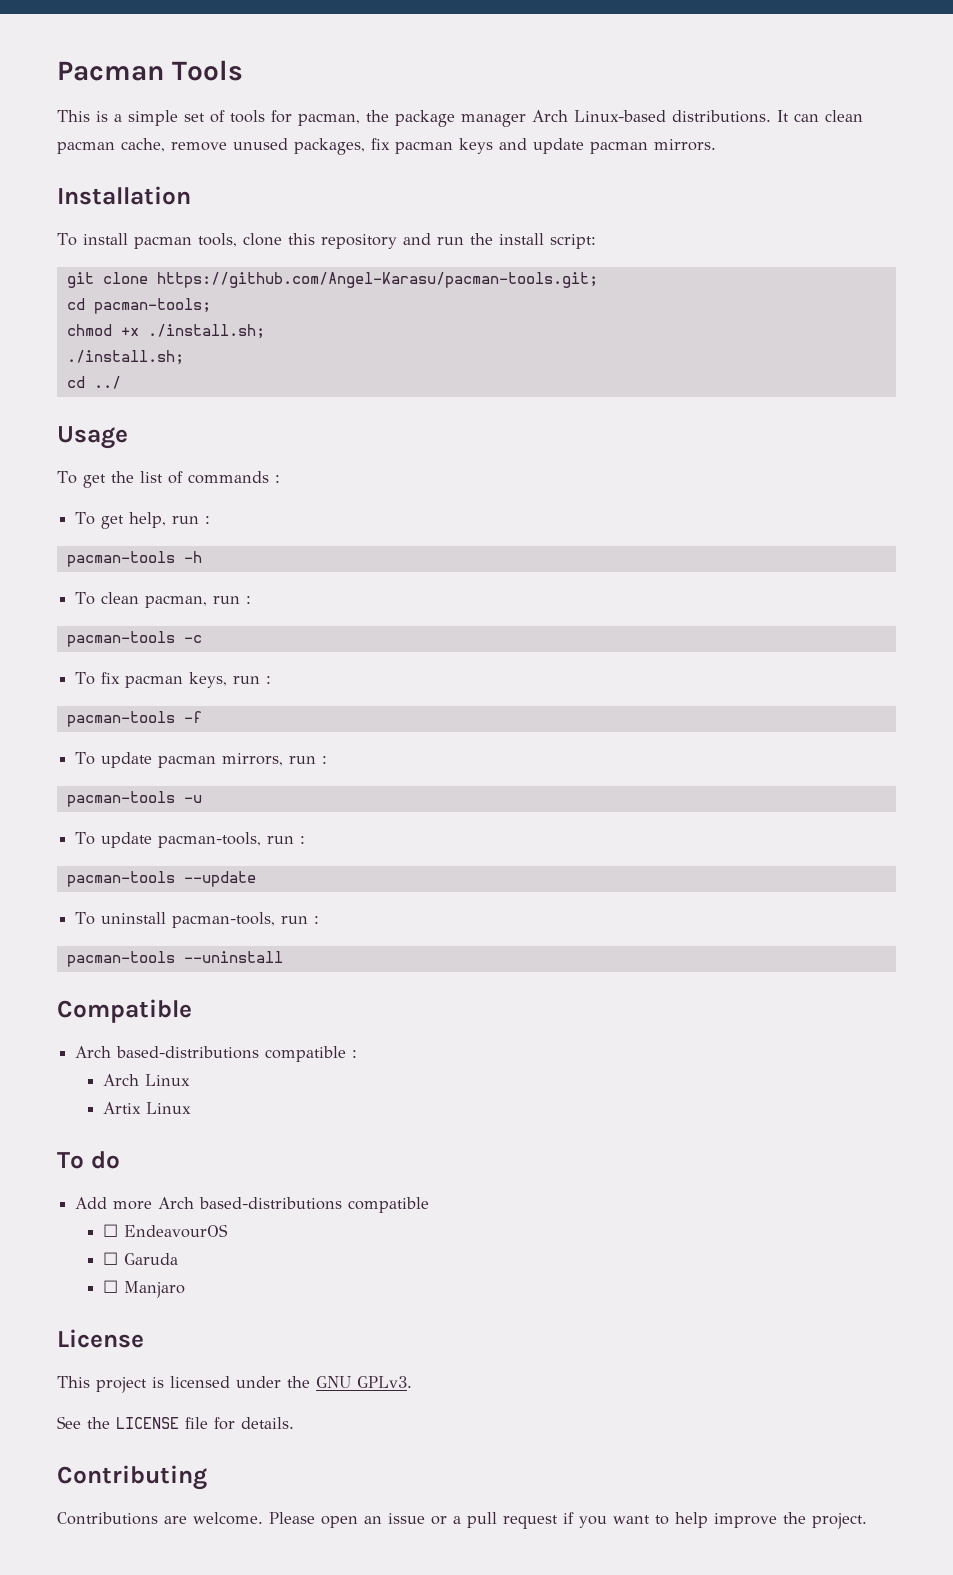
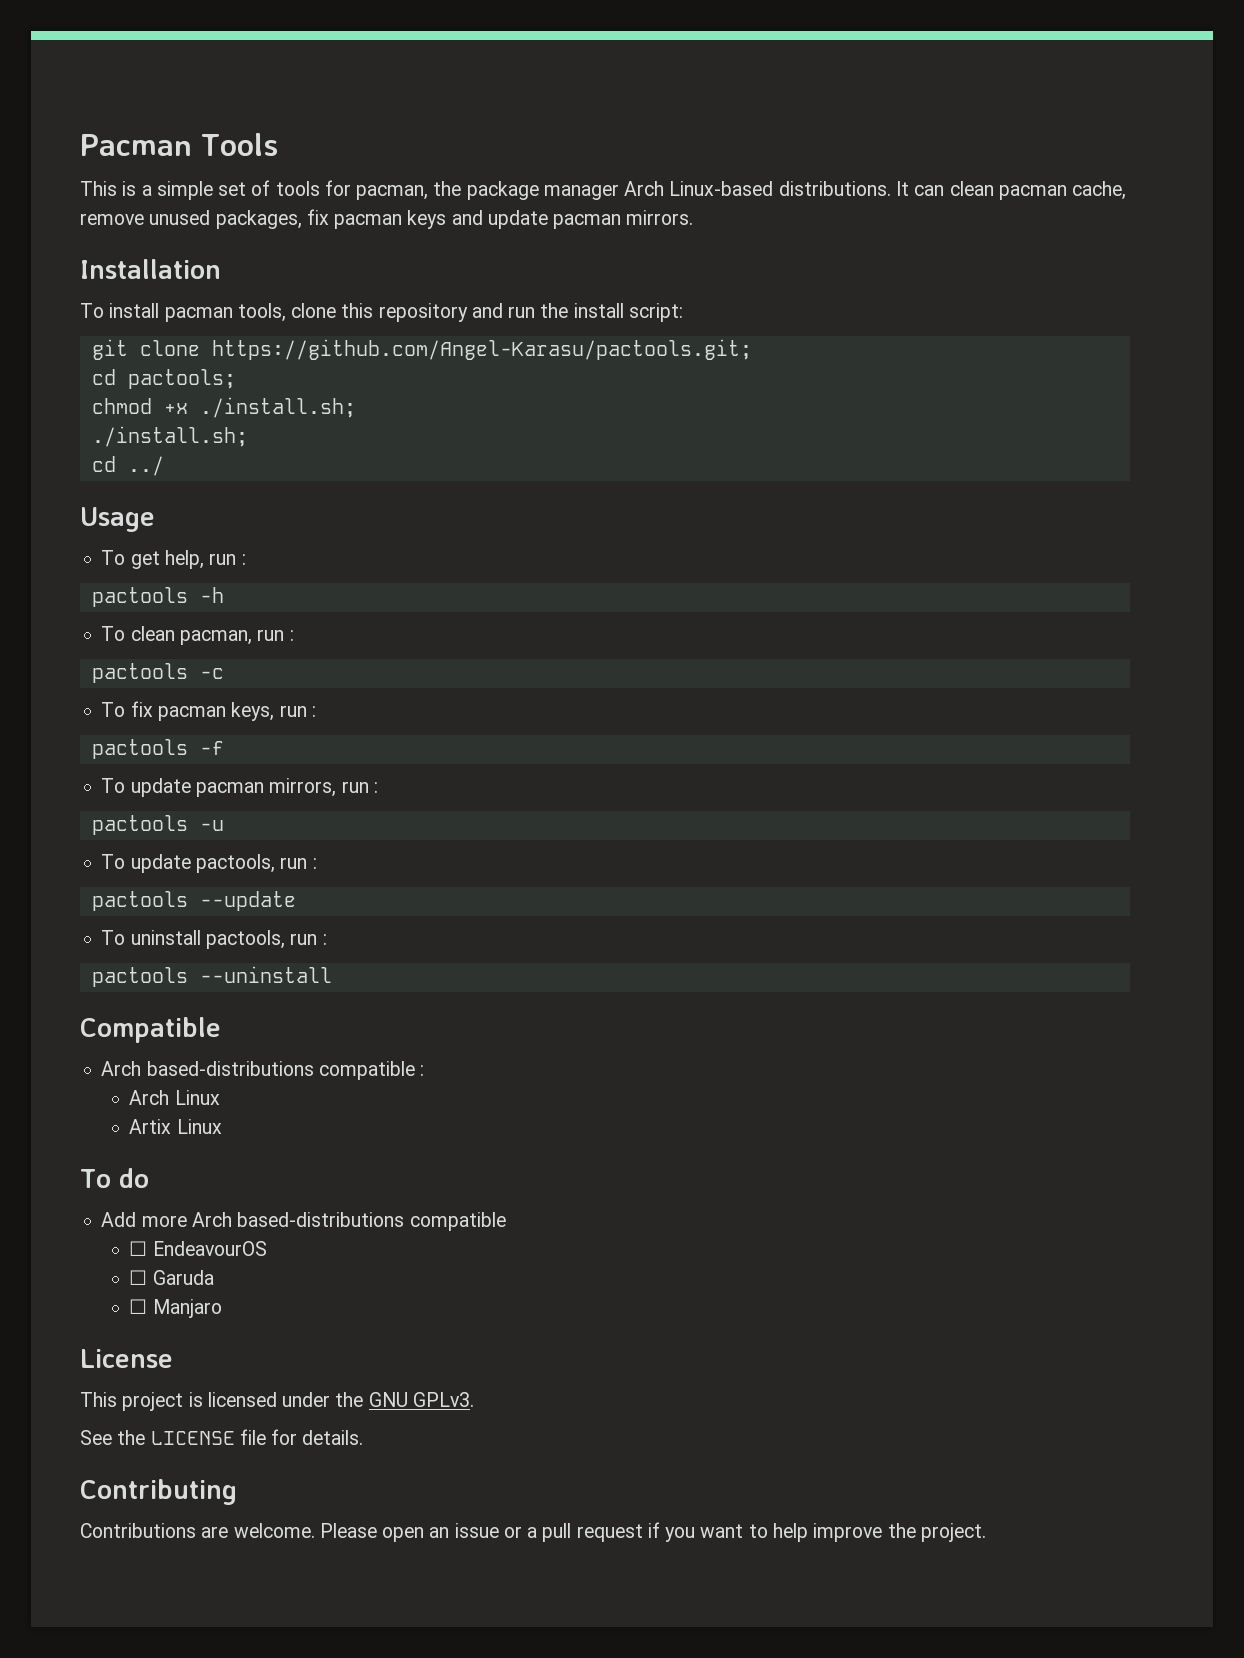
[156,272,598,288] [66,298,211,314] https://github.com/Angel-Karasu/pacman-tools.git; // cd pacman-tools; -> [211,339,752,360] [91,369,236,389] https://github.com/Angel-Karasu/pactools.git; // cd pactools;
[57,471,280,488] // To get the list of commands : -> (155, 519) none
[66,551,175,567] pacman-tools -> [91,587,188,607] pactools
[66,631,175,647] pacman-tools -> [91,663,188,683] pactools
[66,711,175,727] pacman-tools -> [91,739,188,759] pactools
[66,791,175,807] pacman-tools -> [91,815,188,835] pactools
[158,832,306,848] [66,871,175,887] pacman-tools, run : // pacman-tools -> [195,854,317,873] [91,891,188,911] pactools, run : // pactools
[172,912,320,928] [66,951,175,967] pacman-tools, run : // pacman-tools -> [205,930,327,949] [91,967,188,987] pactools, run : // pactools

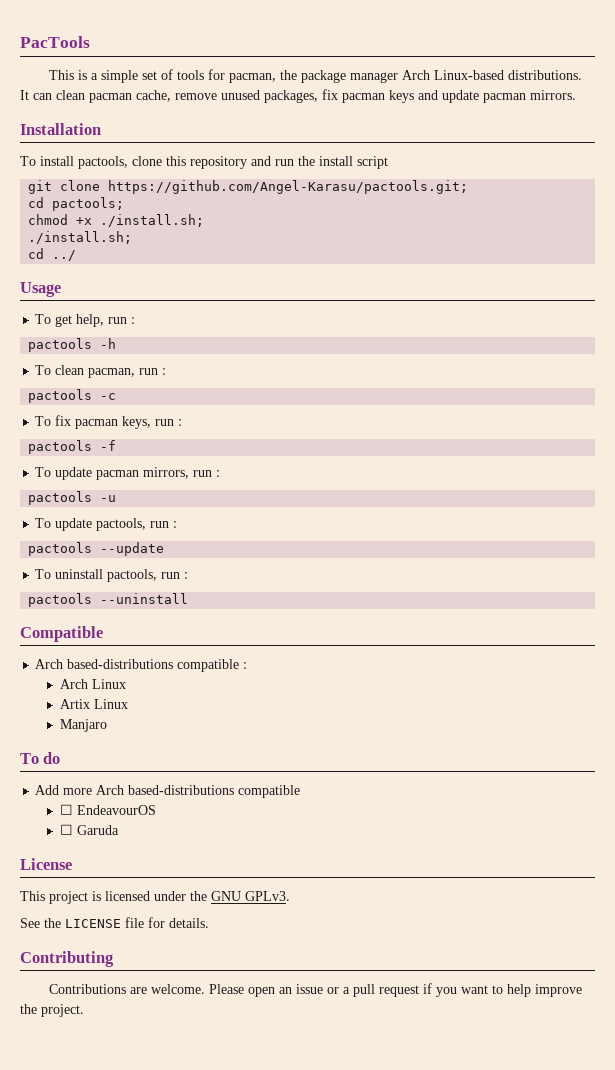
[80,133,278,156] Pacman Tools -> [20,36,90,48] PacTools
[164,303,286,322] pacman tools, -> [78,156,128,169] pactools,
[628,303,683,322] script: -> [357,156,388,169] script
(222, 1126) none -> [59,719,107,732] // Manjaro
[129,1299,222,1318] // ☐ Manjaro -> (119, 830) none

